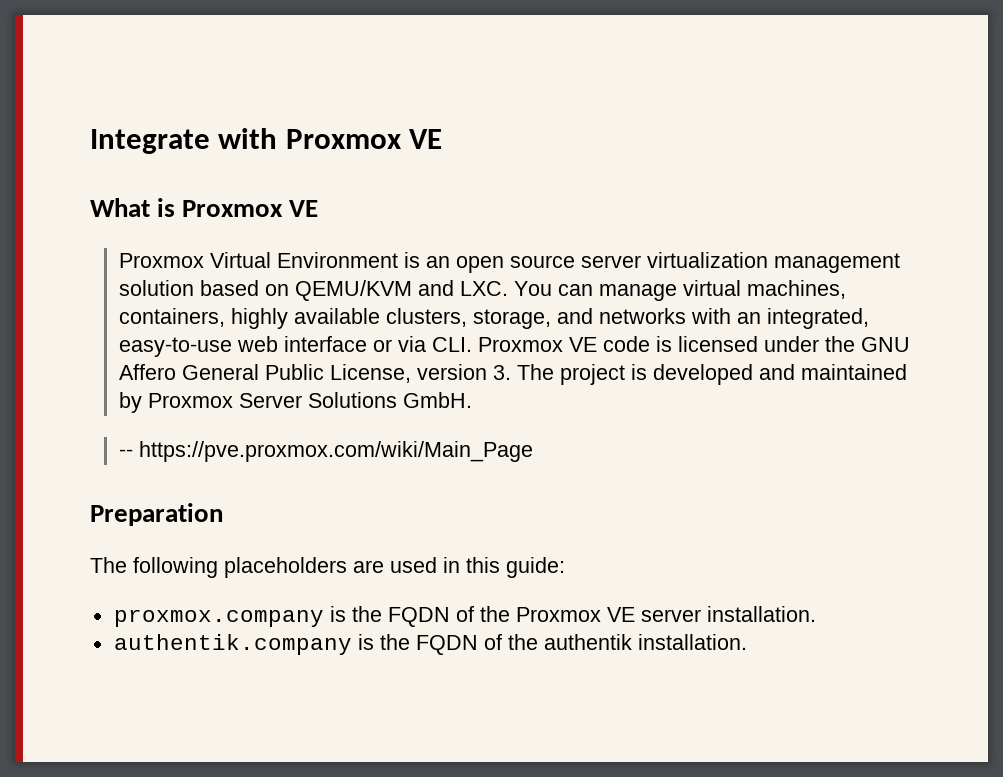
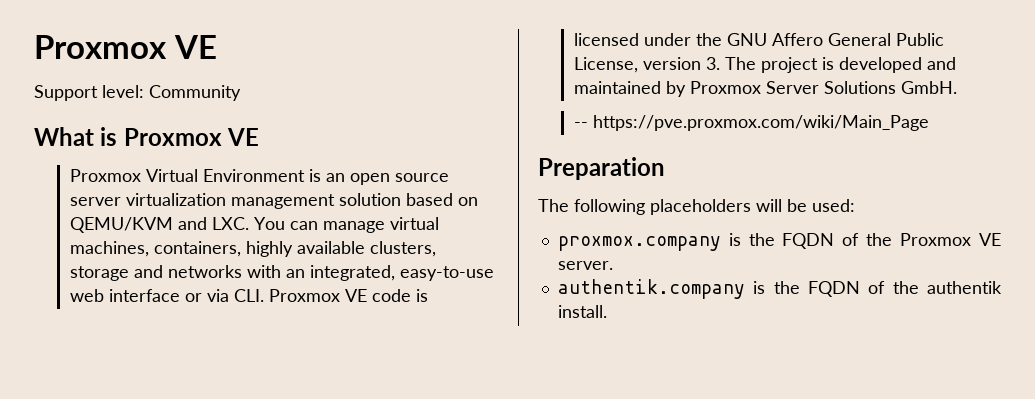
[90,128,443,154] Integrate with Proxmox VE -> [34,35,217,59] [34,85,241,101] Proxmox VE // Support level: Community
[472,309,551,329] storage, -> [69,266,129,281] storage
[353,557,565,578] are used in this guide: -> [756,199,855,212] will be used:
[640,606,816,622] server installation. -> [557,261,613,270] server.
[637,634,747,650] installation. -> [557,305,607,318] install.

